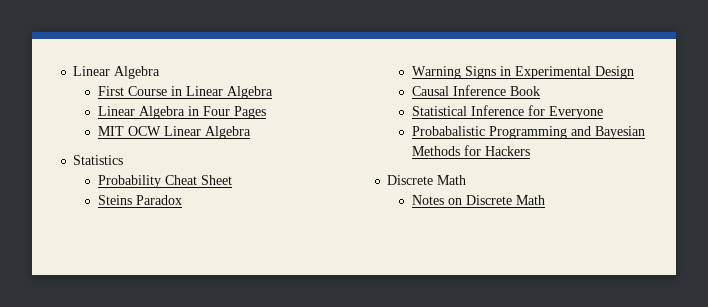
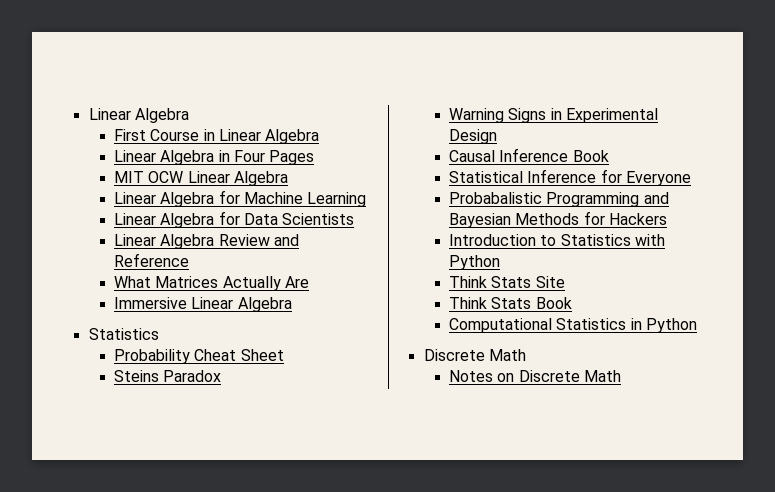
(251, 132) none -> [113,190,367,207] [113,211,355,228] [113,234,299,249] [113,253,189,267] [113,276,309,291] [113,297,292,312] // Linear Algebra for Machine Learning // Linear Algebra for Data Scientists // Linear Algebra Review and Reference // What Matrices Actually Are // Immersive Linear Algebra
(530, 151) none -> [448,234,665,246] [448,255,500,270] [448,276,565,288] [448,297,572,309] [448,318,697,333] // Introduction to Statistics with Python // Think Stats Site // Think Stats Book // Computational Statistics in Python

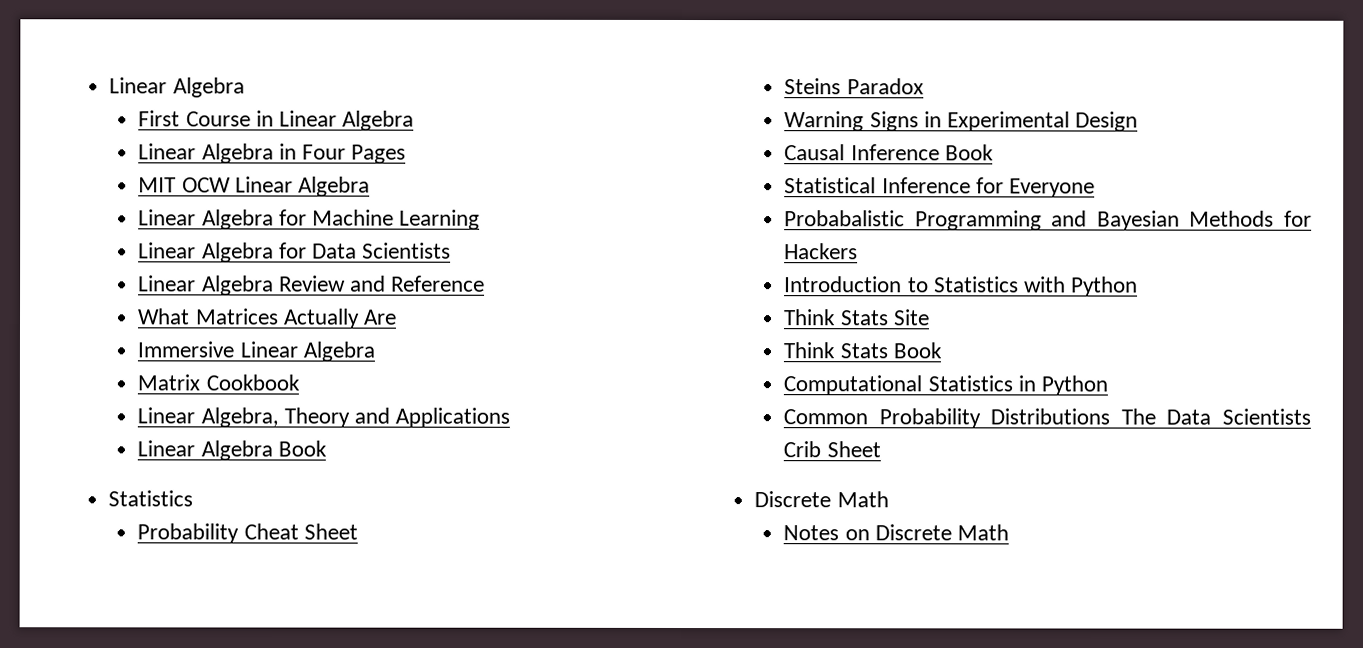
(292, 304) none -> [137,374,300,391] [137,407,511,428] [137,440,327,461] // Matrix Cookbook // Linear Algebra, Theory and Applications // Linear Algebra Book
(697, 325) none -> [783,408,1311,429] [783,441,881,458] // Common Probability Distributions The Data Scientists Crib Sheet

